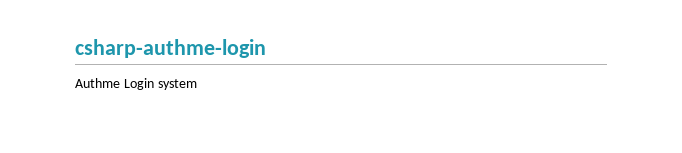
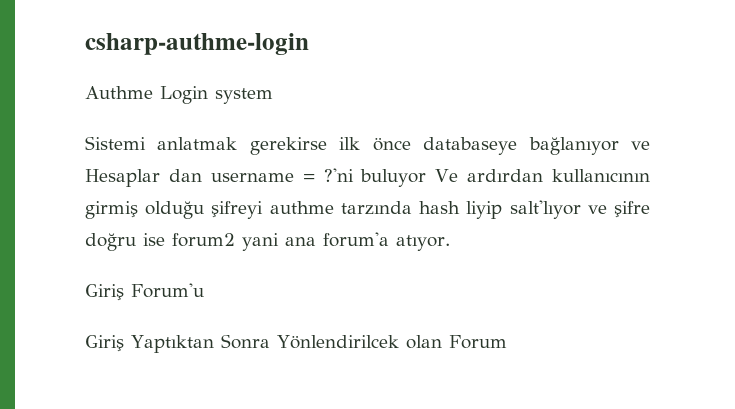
(197, 84) none -> [85,136,651,155] [85,168,650,187] [85,200,650,219] [85,232,450,251] [85,283,204,301] [85,334,507,353] // Sistemi anlatmak gerekirse ilk önce databaseye bağlanıyor ve Hesaplar dan username = ?'ni buluyor Ve ardırdan kullanıcının girmiş olduğu şifreyi authme tarzında hash liyip salt'lıyor ve şifre doğru ise forum2 yani ana forum'a atıyor. // Giriş Forum'u // Giriş Yaptıktan Sonra Yönlendirilcek olan Forum

